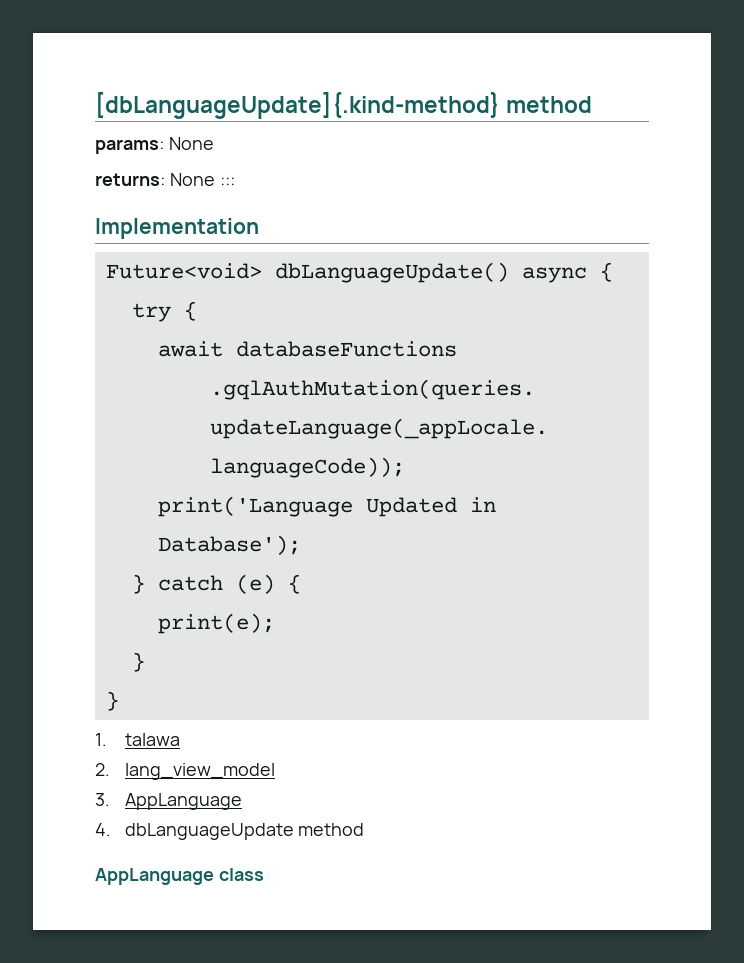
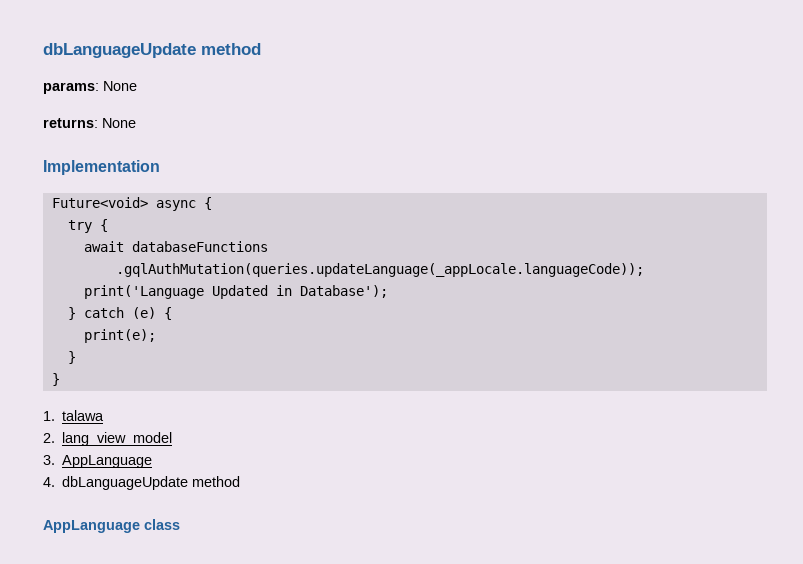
[95,92,500,119] [dbLanguageUpdate]{.kind-method} -> [43,43,196,58] dbLanguageUpdate
[219,177,235,186] ::: -> (136, 123) none
[274,262,509,283] dbLanguageUpdate() -> (148, 202) none

